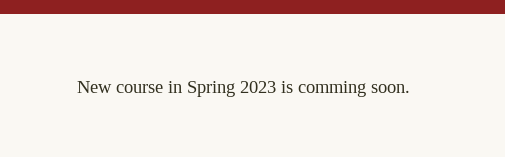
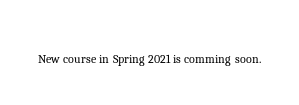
[240,81,276,93] 2023 -> [147,54,171,63] 2021

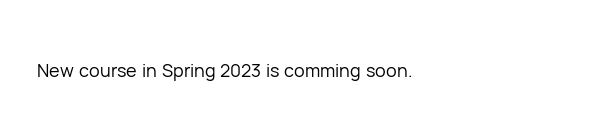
[147,54,171,63] 2021 -> [220,64,262,77] 2023

